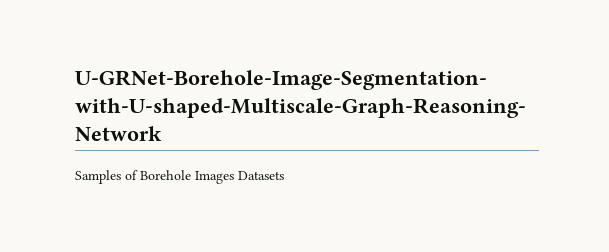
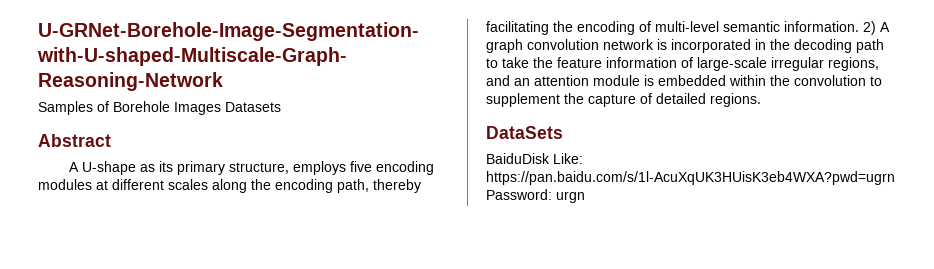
(284, 175) none -> [38,134,111,147] [69,161,435,175] [38,179,421,193] [486,21,890,35] [486,39,884,53] [486,57,879,71] [486,75,882,86] [486,93,761,107] [486,126,563,139] [486,153,583,164] [486,171,895,185] [486,189,585,203] // Abstract // A U-shape as its primary structure, employs five encoding modules at different scales along the encoding path, thereby facilitating the encoding of multi-level semantic information. 2) A graph convolution network is incorporated in the decoding path to take the feature information of large-scale irregular regions, and an attention module is embedded within the convolution to supplement the capture of detailed regions. // DataSets // BaiduDisk Like: https://pan.baidu.com/s/1l-AcuXqUK3HUisK3eb4WXA?pwd=ugrn Password: urgn

